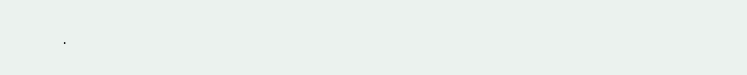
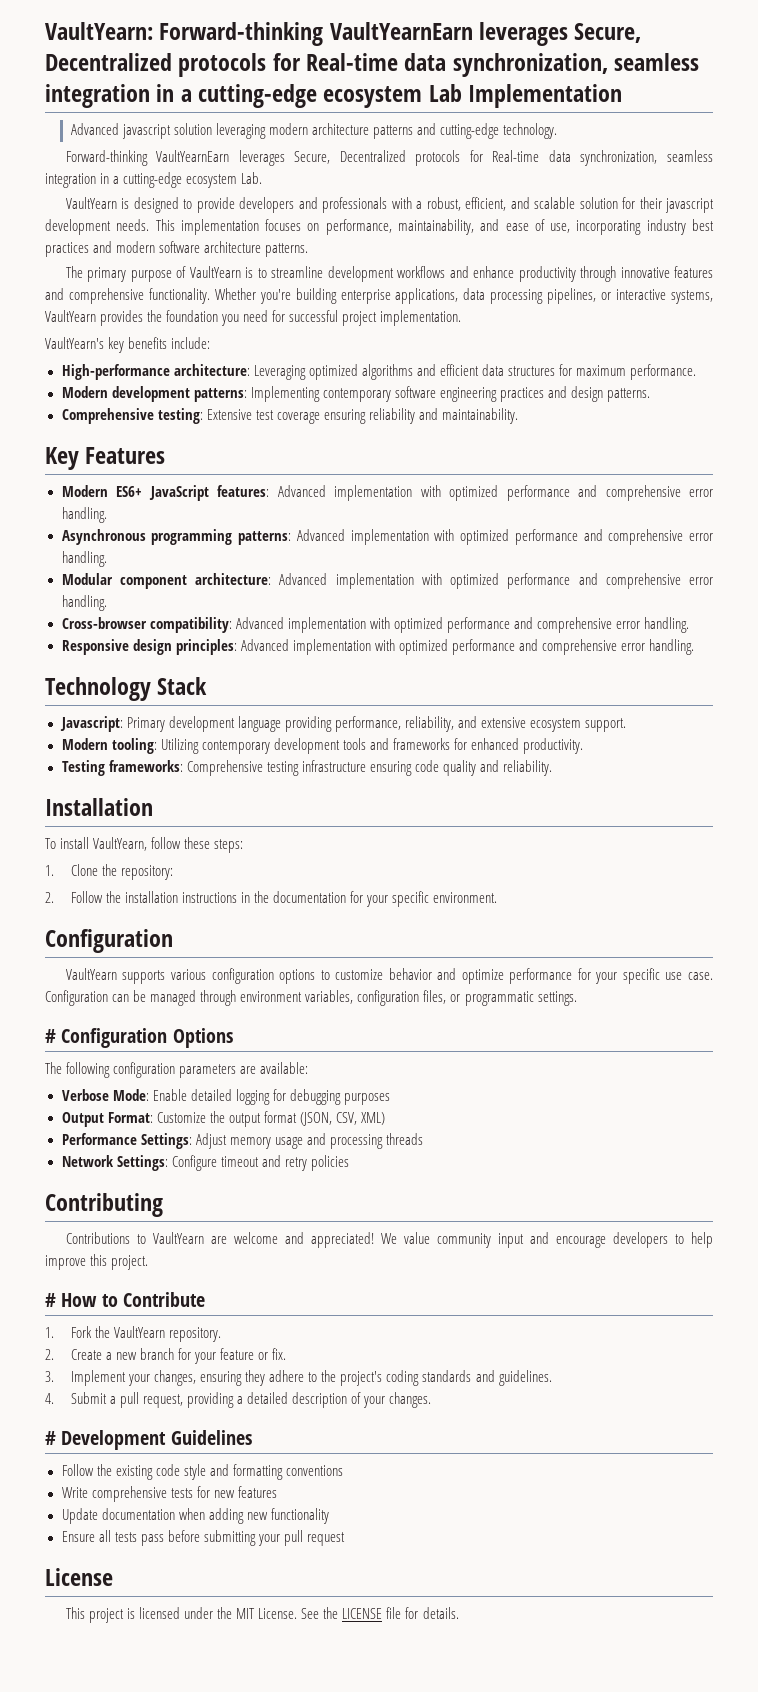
[63,42,66,44] . -> [45,22,642,46] [45,53,700,77] [45,84,623,108] [70,123,558,139] [65,150,714,166] [45,172,263,188] [65,197,715,213] [45,219,715,235] [45,241,309,257] [65,266,713,282] [45,288,713,304] [45,310,462,326] [45,337,211,353] [61,364,697,380] [61,386,650,402] [61,408,518,424] [45,447,166,470] [61,485,713,501] [61,507,107,523] [61,529,713,545] [61,551,107,567] [61,573,713,589] [61,595,107,611] [61,617,689,633] [61,639,695,655] [45,677,208,701] [59,716,626,732] [61,738,584,754] [61,760,552,776] [45,798,153,816] [45,837,244,853] [45,864,174,880] [45,891,498,907] [45,929,173,953] [65,968,714,984] [45,990,577,1006] [45,1028,233,1048] [45,1062,309,1078] [61,1089,390,1105] [61,1111,385,1127] [61,1133,423,1149] [61,1155,349,1171] [45,1193,163,1217] [65,1232,714,1248] [45,1254,149,1270] [45,1292,206,1307] [45,1326,222,1342] [45,1348,287,1364] [45,1370,552,1386] [45,1392,432,1408] [45,1430,252,1450] [61,1464,343,1480] [61,1486,277,1502] [61,1508,329,1524] [61,1530,345,1546] [45,1568,113,1586] [65,1607,459,1623] VaultYearn: Forward-thinking VaultYearnEarn leverages Secure, Decentralized protocols for Real-time data synchronization, seamless integration in a cutting-edge ecosystem Lab Implementation // Advanced javascript solution leveraging modern architecture patterns and cutting-edge technology. // Forward-thinking VaultYearnEarn leverages Secure, Decentralized protocols for Real-time data synchronization, seamless integration in a cutting-edge ecosystem Lab. // VaultYearn is designed to provide developers and professionals with a robust, efficient, and scalable solution for their javascript development needs. This implementation focuses on performance, maintainability, and ease of use, incorporating industry best practices and modern software architecture patterns. // The primary purpose of VaultYearn is to streamline development workflows and enhance productivity through innovative features and comprehensive functionality. Whether you're building enterprise applications, data processing pipelines, or interactive systems, VaultYearn provides the foundation you need for successful project implementation. // VaultYearn's key benefits include: // High-performance architecture: Leveraging optimized algorithms and efficient data structures for maximum performance. // Modern development patterns: Implementing contemporary software engineering practices and design patterns. // Comprehensive testing: Extensive test coverage ensuring reliability and maintainability. // Key Features // Modern ES6+ JavaScript features: Advanced implementation with optimized performance and comprehensive error handling. // Asynchronous programming patterns: Advanced implementation with optimized performance and comprehensive error handling. // Modular component architecture: Advanced implementation with optimized performance and comprehensive error handling. // Cross-browser compatibility: Advanced implementation with optimized performance and comprehensive error handling. // Responsive design principles: Advanced implementation with optimized performance and comprehensive error handling. // Technology Stack // Javascript: Primary development language providing performance, reliability, and extensive ecosystem support. // Modern tooling: Utilizing contemporary development tools and frameworks for enhanced productivity. // Testing frameworks: Comprehensive testing infrastructure ensuring code quality and reliability. // Installation // To install VaultYearn, follow these steps: // 1. Clone the repository: // 2. Follow the installation instructions in the documentation for your specific environment. // Configuration // VaultYearn supports various configuration options to customize behavior and optimize performance for your specific use case. Configuration can be managed through environment variables, configuration files, or programmatic settings. // # Configuration Options // The following configuration parameters are available: // Verbose Mode: Enable detailed logging for debugging purposes // Output Format: Customize the output format (JSON, CSV, XML) // Performance Settings: Adjust memory usage and processing threads // Network Settings: Configure timeout and retry policies // Contributing // Contributions to VaultYearn are welcome and appreciated! We value community input and encourage developers to help improve this project. // # How to Contribute // 1. Fork the VaultYearn repository. // 2. Create a new branch for your feature or fix. // 3. Implement your changes, ensuring they adhere to the project's coding standards and guidelines. // 4. Submit a pull request, providing a detailed description of your changes. // # Development Guidelines // Follow the existing code style and formatting conventions // Write comprehensive tests for new features // Update documentation when adding new functionality // Ensure all tests pass before submitting your pull request // License // This project is licensed under the MIT License. See the LICENSE file for details.

